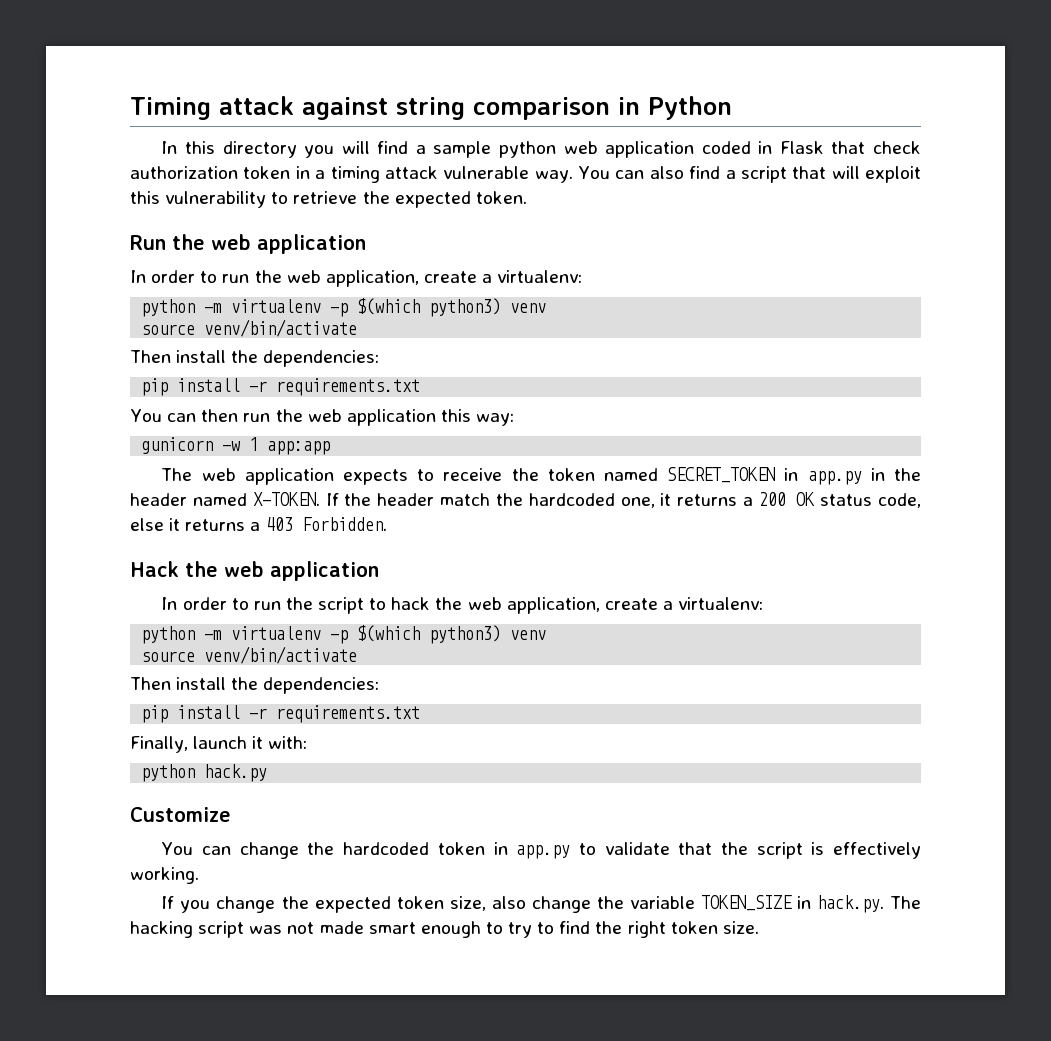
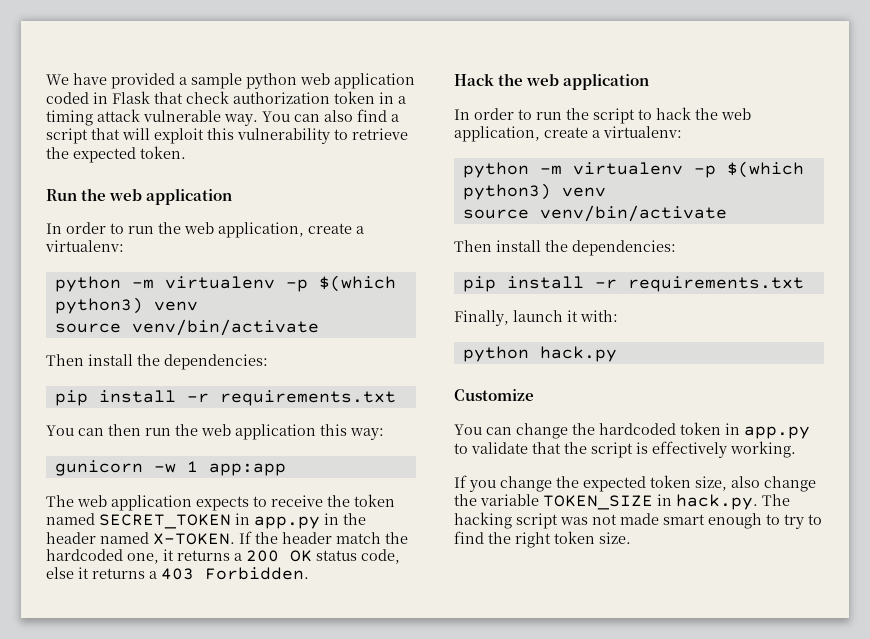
[130,96,732,120] [161,141,409,158] Timing attack against string comparison in Python // In this directory you will find -> [46,73,175,89] We have provided

